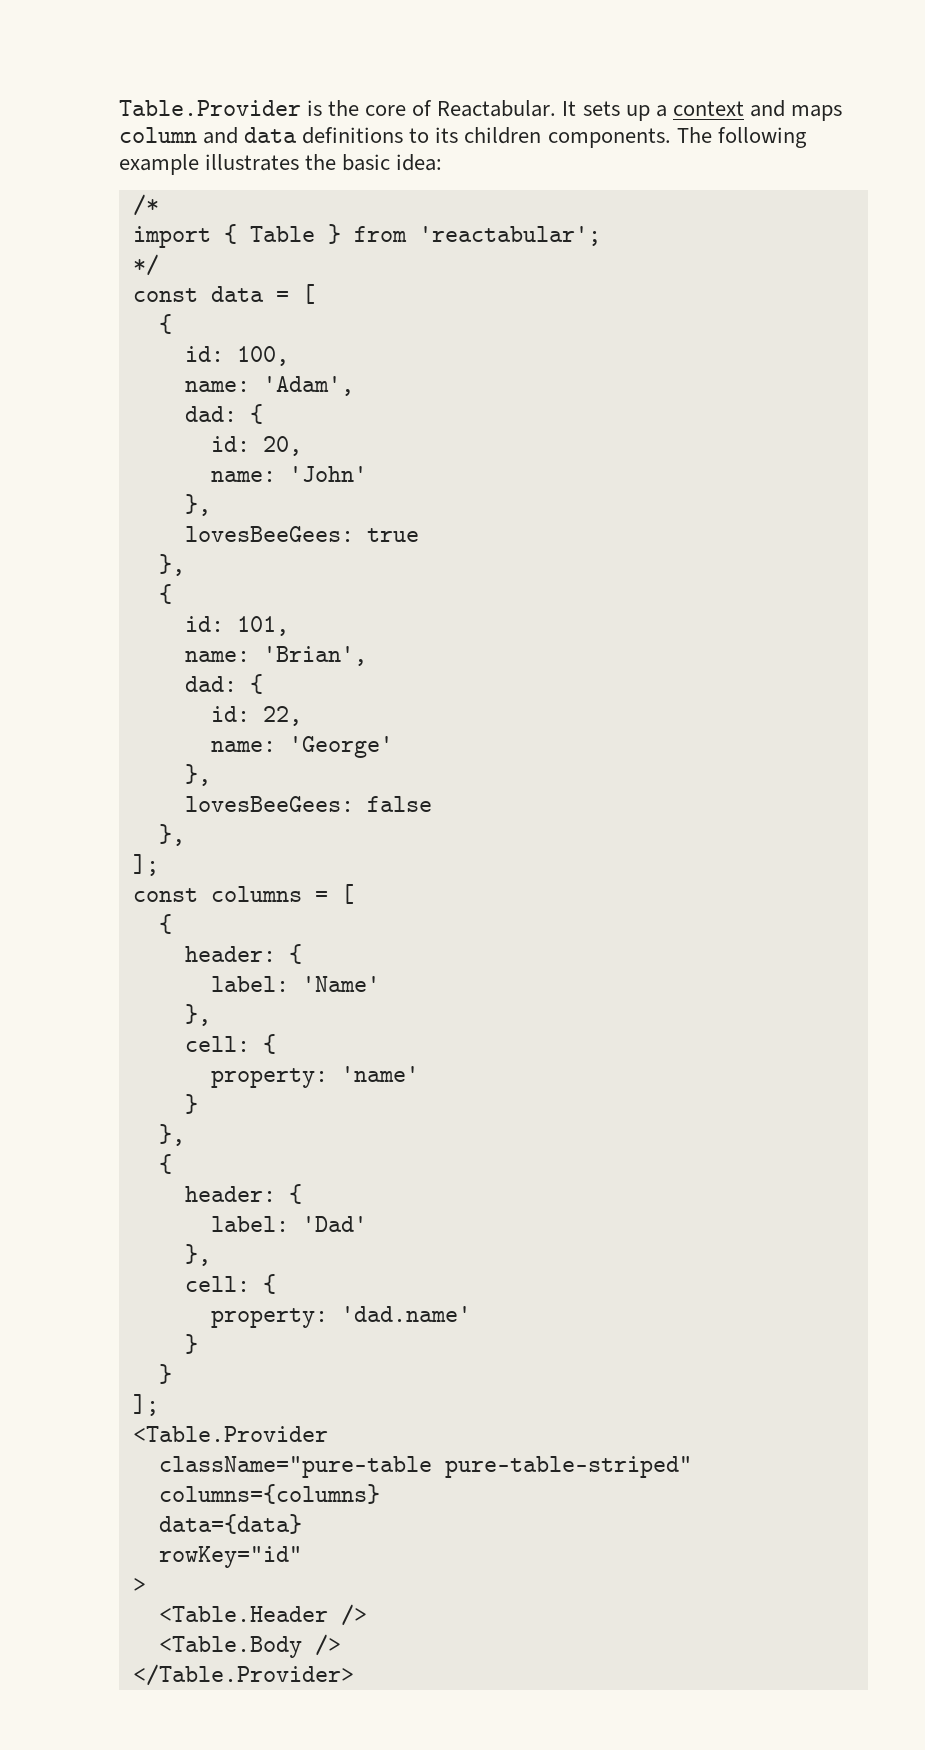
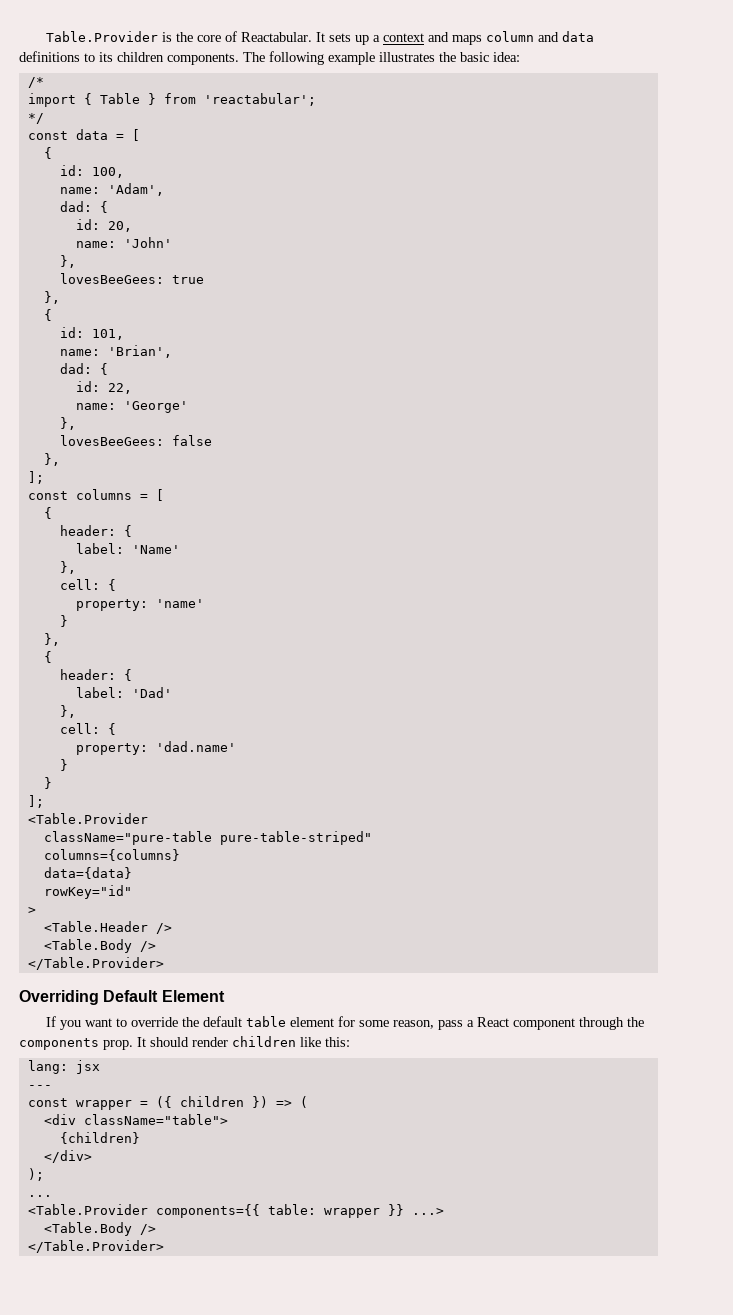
(354, 1675) none -> [19,990,225,1005] [46,1016,645,1030] [19,1036,350,1050] [27,1060,100,1074] [27,1085,52,1089] [27,1096,308,1110] [43,1114,228,1125] [59,1132,140,1144] [43,1150,92,1163] [27,1168,44,1181] [27,1195,52,1197] [27,1204,444,1218] [43,1222,156,1236] [27,1240,164,1253] // Overriding Default Element // If you want to override the default table element for some reason, pass a React component through the components prop. It should render children like this: // lang: jsx // --- // const wrapper = ({ children }) => ( // <div className="table"> // {children} // </div> // ); // ... // <Table.Provider components={{ table: wrapper }} ...> // <Table.Body /> // </Table.Provider>

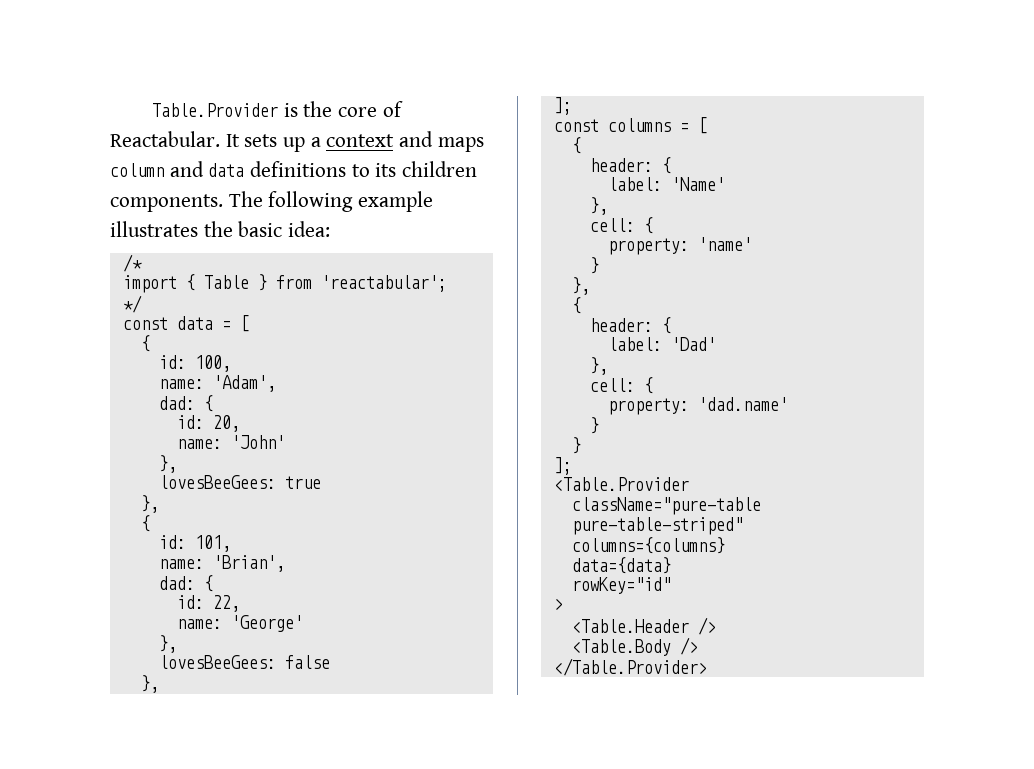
[19,990,225,1005] [46,1016,645,1030] [19,1036,350,1050] [27,1060,100,1074] [27,1085,52,1089] [27,1096,308,1110] [43,1114,228,1125] [59,1132,140,1144] [43,1150,92,1163] [27,1168,44,1181] [27,1195,52,1197] [27,1204,444,1218] [43,1222,156,1236] [27,1240,164,1253] // Overriding Default Element // If you want to override the default table element for some reason, pass a React component through the components prop. It should render children like this: // lang: jsx // --- // const wrapper = ({ children }) => ( // <div className="table"> // {children} // </div> // ); // ... // <Table.Provider components={{ table: wrapper }} ...> // <Table.Body /> // </Table.Provider> -> (707, 667) none

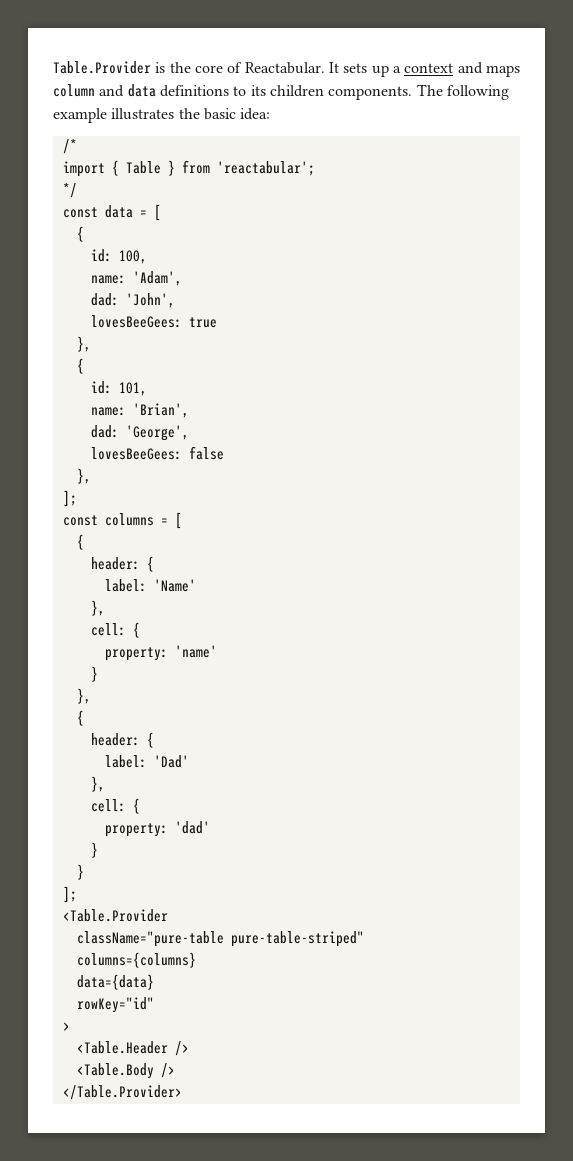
[203,395,213,412] [176,415,240,432] [176,435,285,449] [158,455,177,473] { // id: 20, // name: 'John' // }, -> [125,293,175,308] 'John',
[203,575,213,592] [176,595,240,612] [176,615,303,632] [158,635,177,653] { // id: 22, // name: 'George' // }, -> [125,425,189,441] 'George',
[697,397,788,411] 'dad.name' -> [174,821,210,834] 'dad'

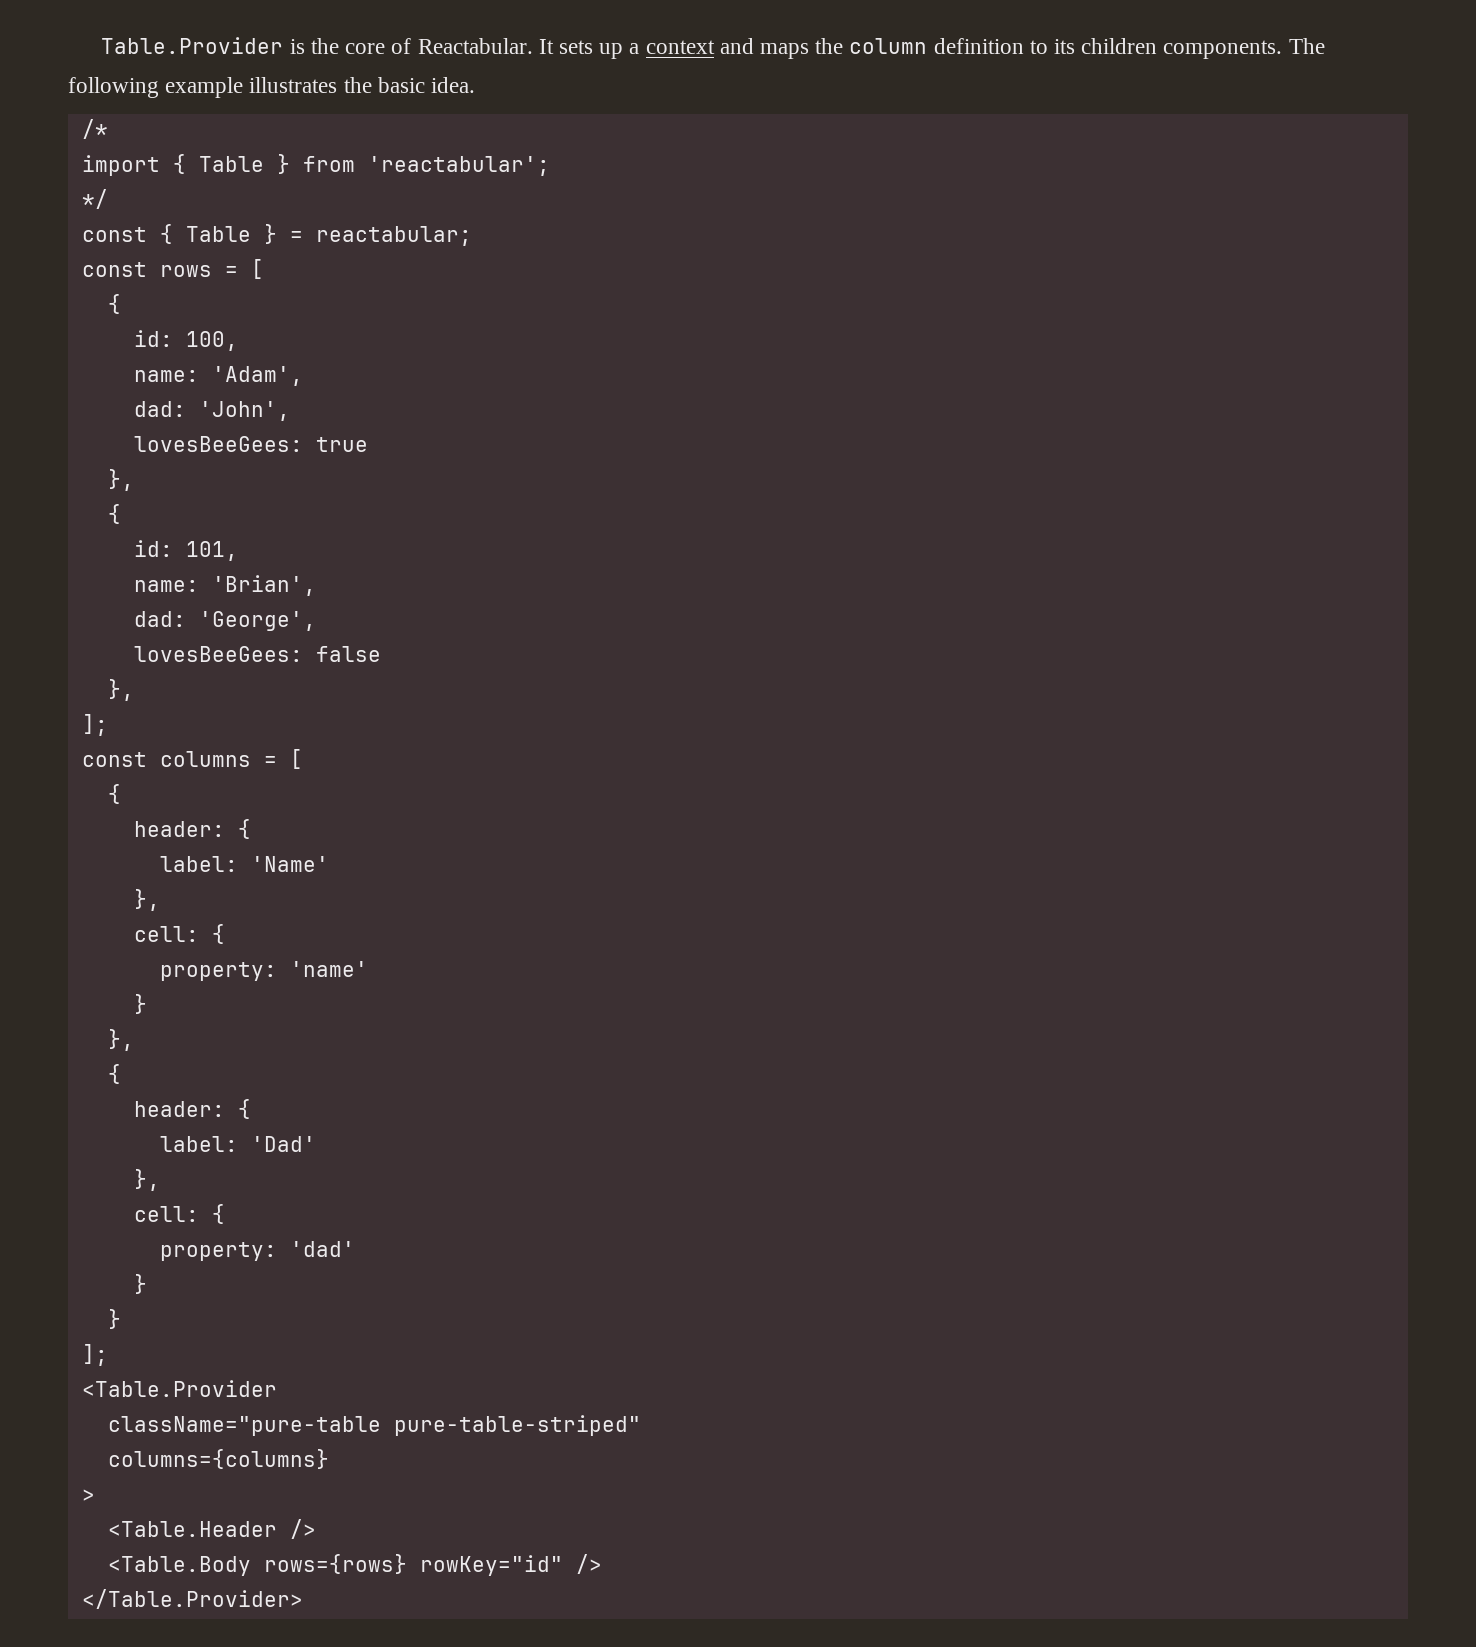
[53,84,229,97] column and data definitions -> [815,38,1024,54] the column definition
[240,108,271,120] idea: -> [431,77,476,93] idea.
[104,205,133,218] data -> [159,224,472,246] [81,262,212,277] { Table } = reactabular; // const rows
[76,974,154,990] [76,997,154,1013] // data={data} // rowKey="id" -> (329, 1459) none
(154, 1071) none -> [263,1554,563,1576] rows={rows} rowKey="id"

